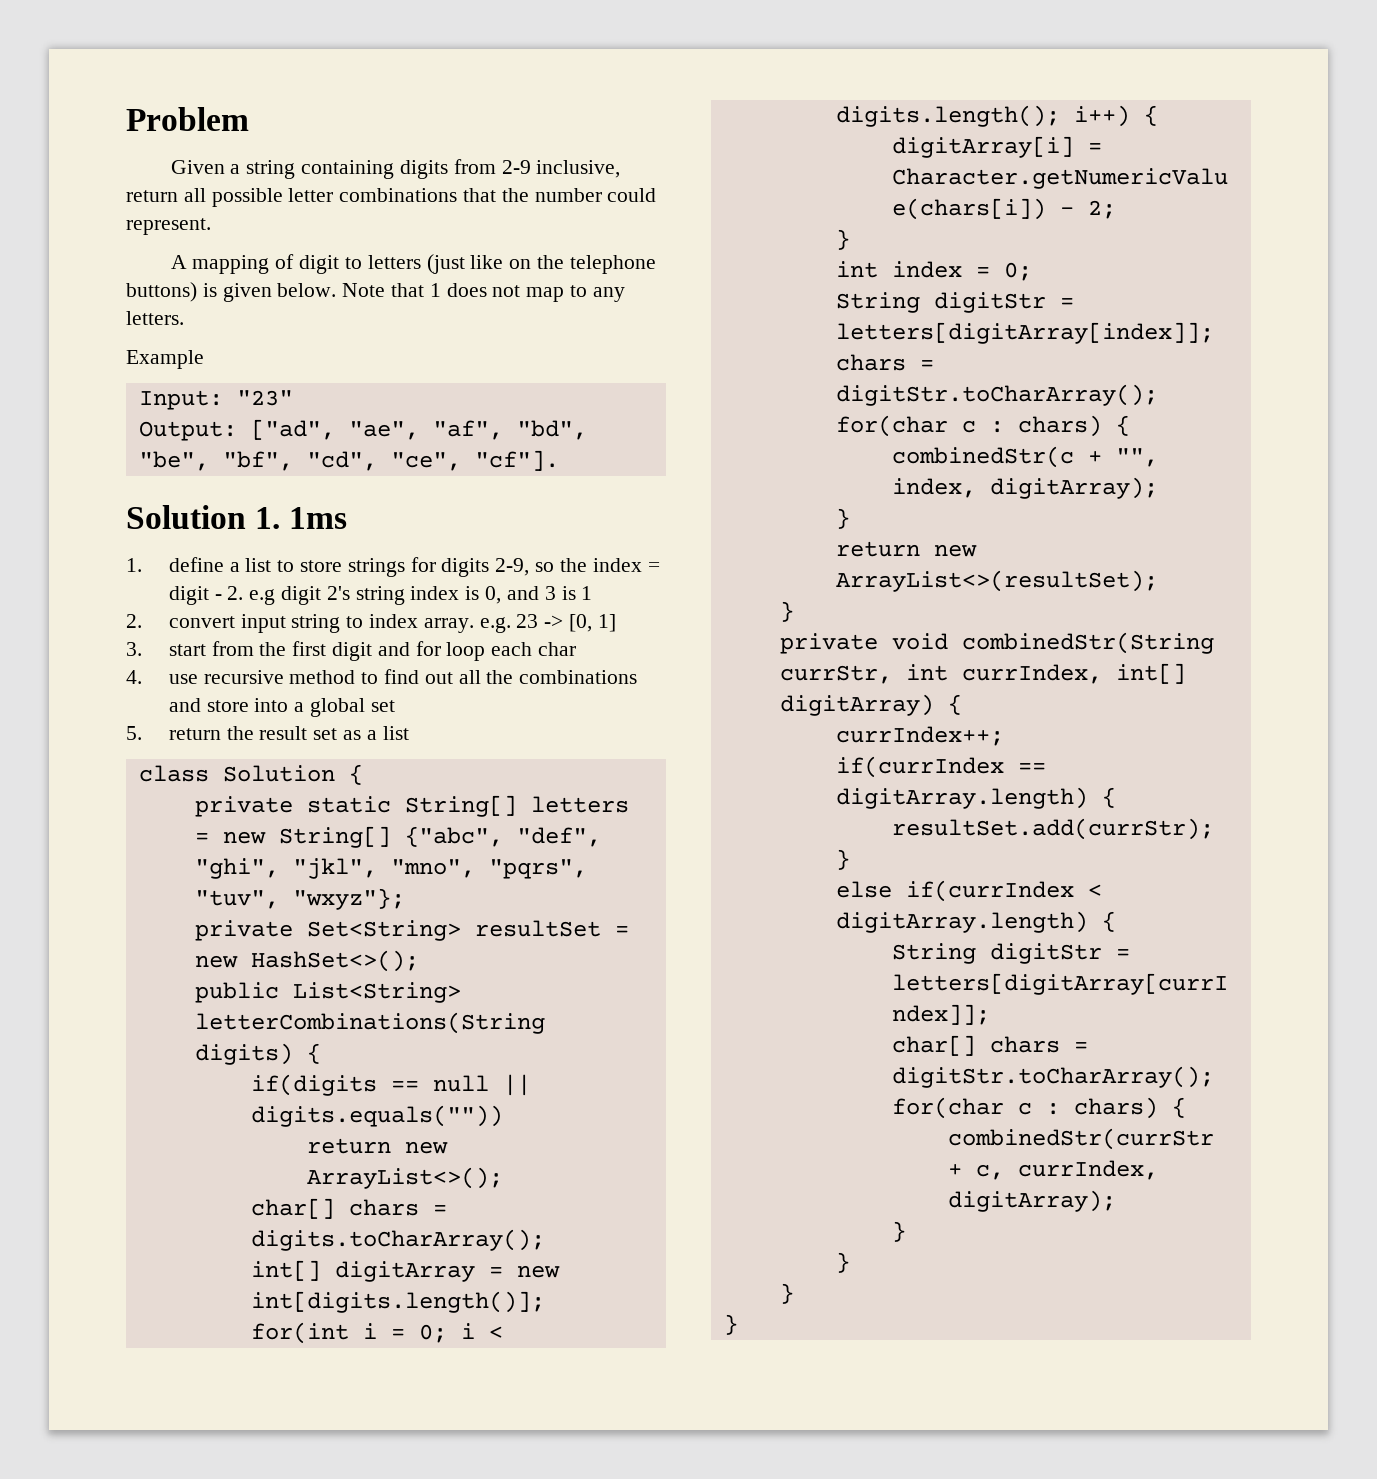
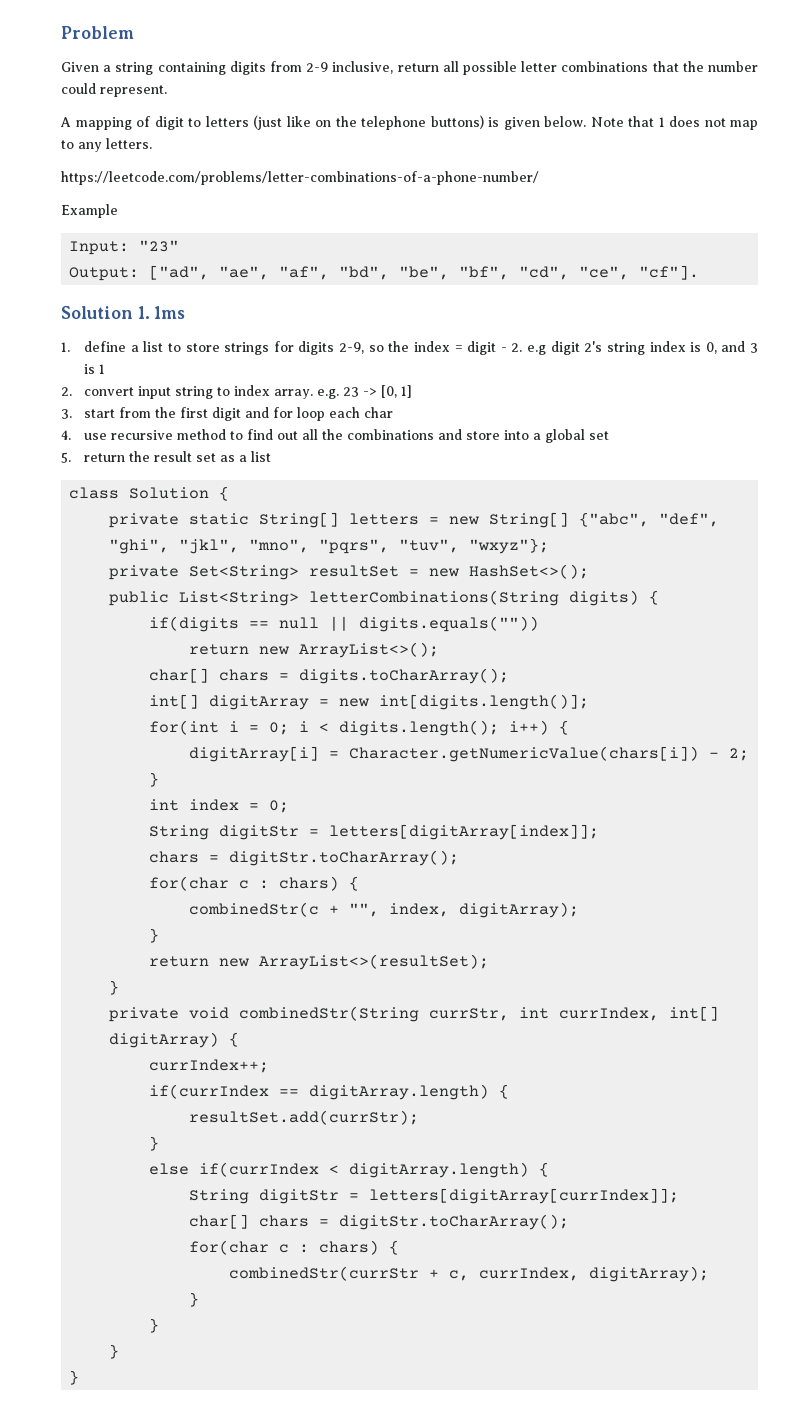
(184, 318) none -> [61,171,539,185] // https://leetcode.com/problems/letter-combinations-of-a-phone-number/

